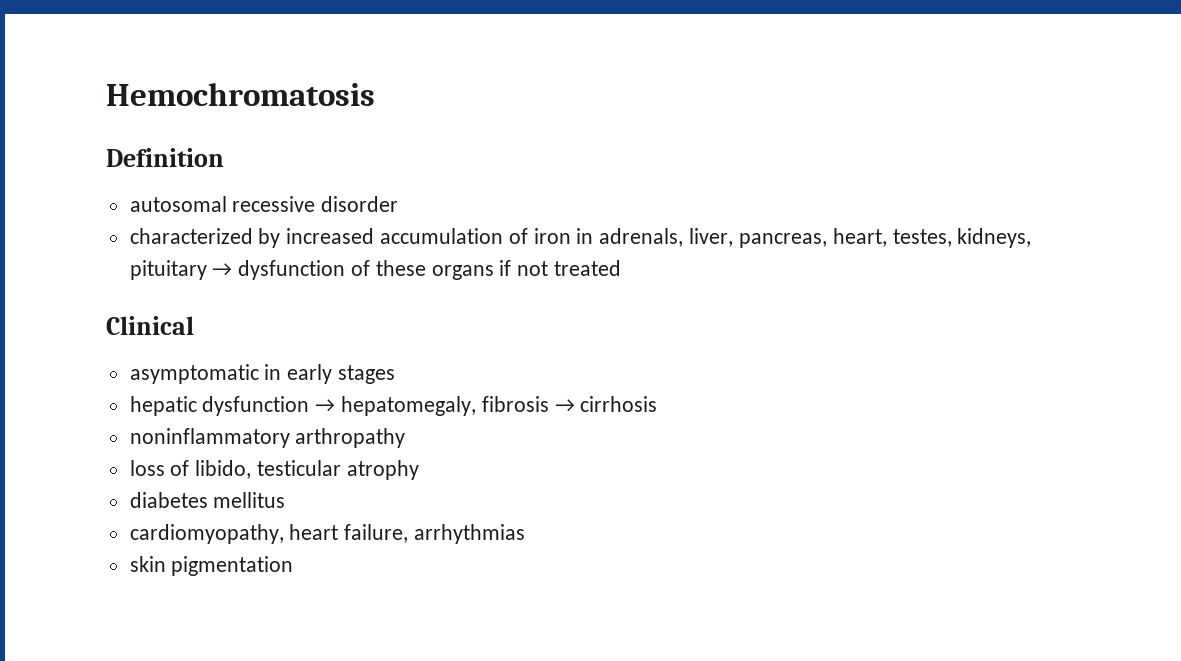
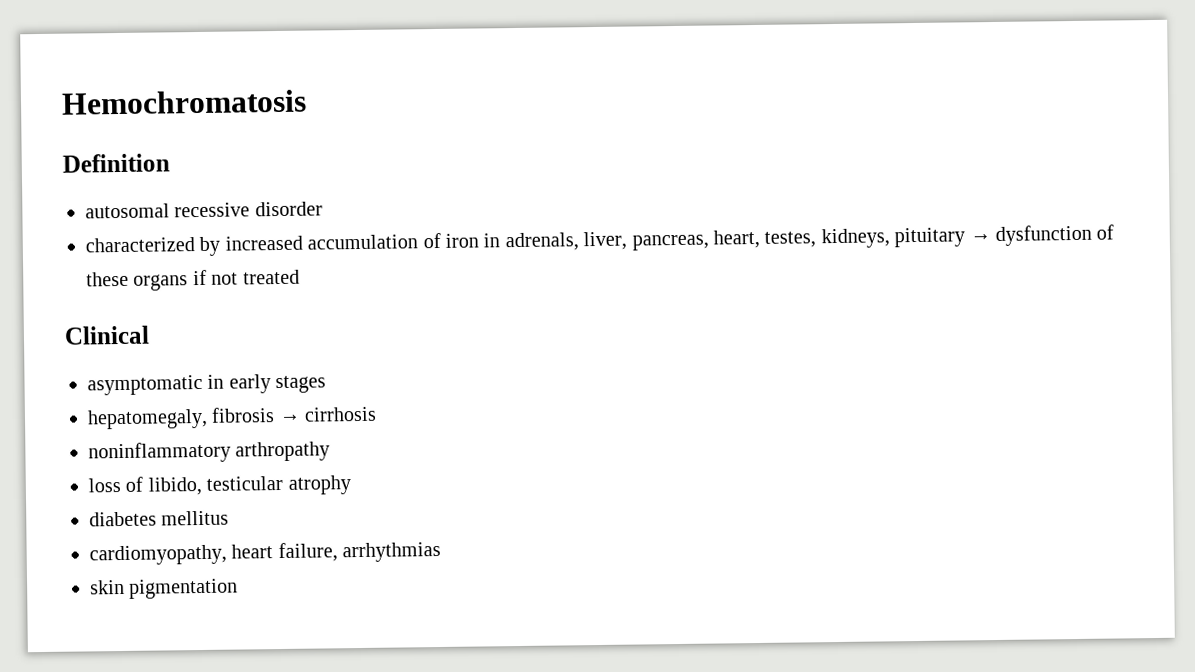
[129,396,336,416] hepatic dysfunction → -> (327, 384) none

